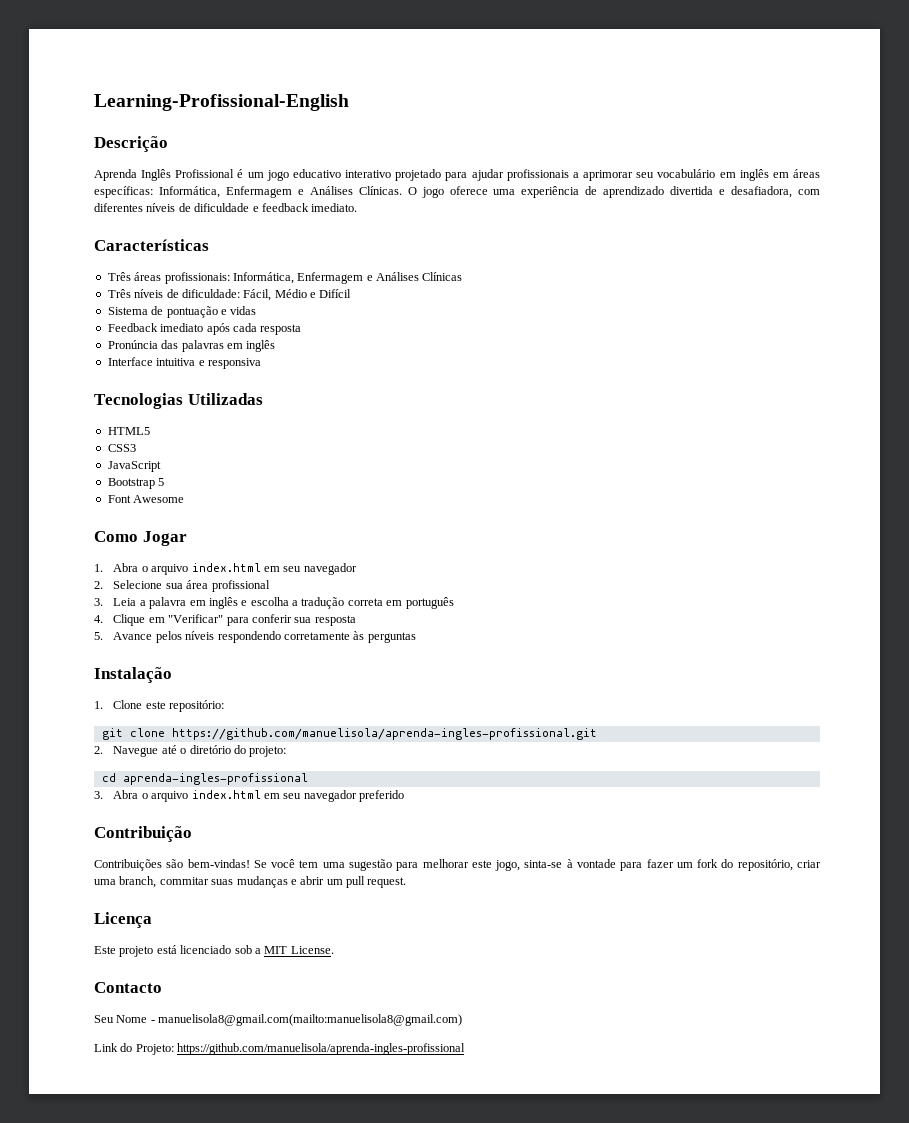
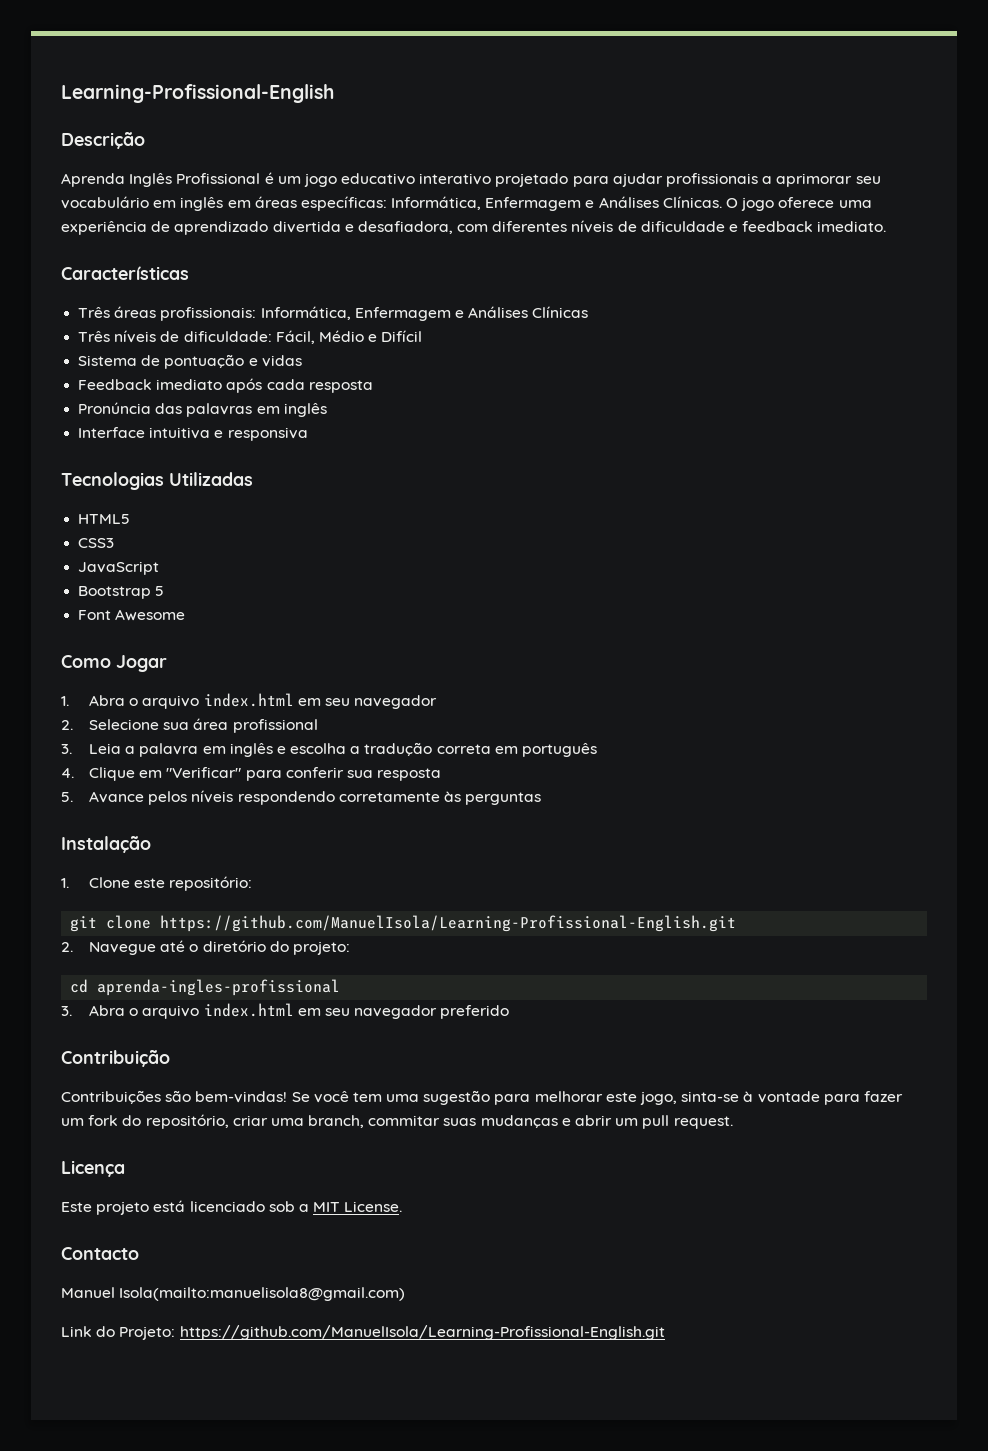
[171,728,597,740] https://github.com/manuelisola/aprenda-ingles-profissional.git -> [160,915,737,932] https://github.com/ManuelIsola/Learning-Profissional-English.git
[94,1014,463,1026] Seu Nome - manuelisola8@gmail.com(mailto:manuelisola8@gmail.com) -> [61,1287,406,1301] Manuel Isola(mailto:manuelisola8@gmail.com)
[177,1043,466,1055] https://github.com/manuelisola/aprenda-ingles-profissional -> [179,1325,665,1340] https://github.com/ManuelIsola/Learning-Profissional-English.git

